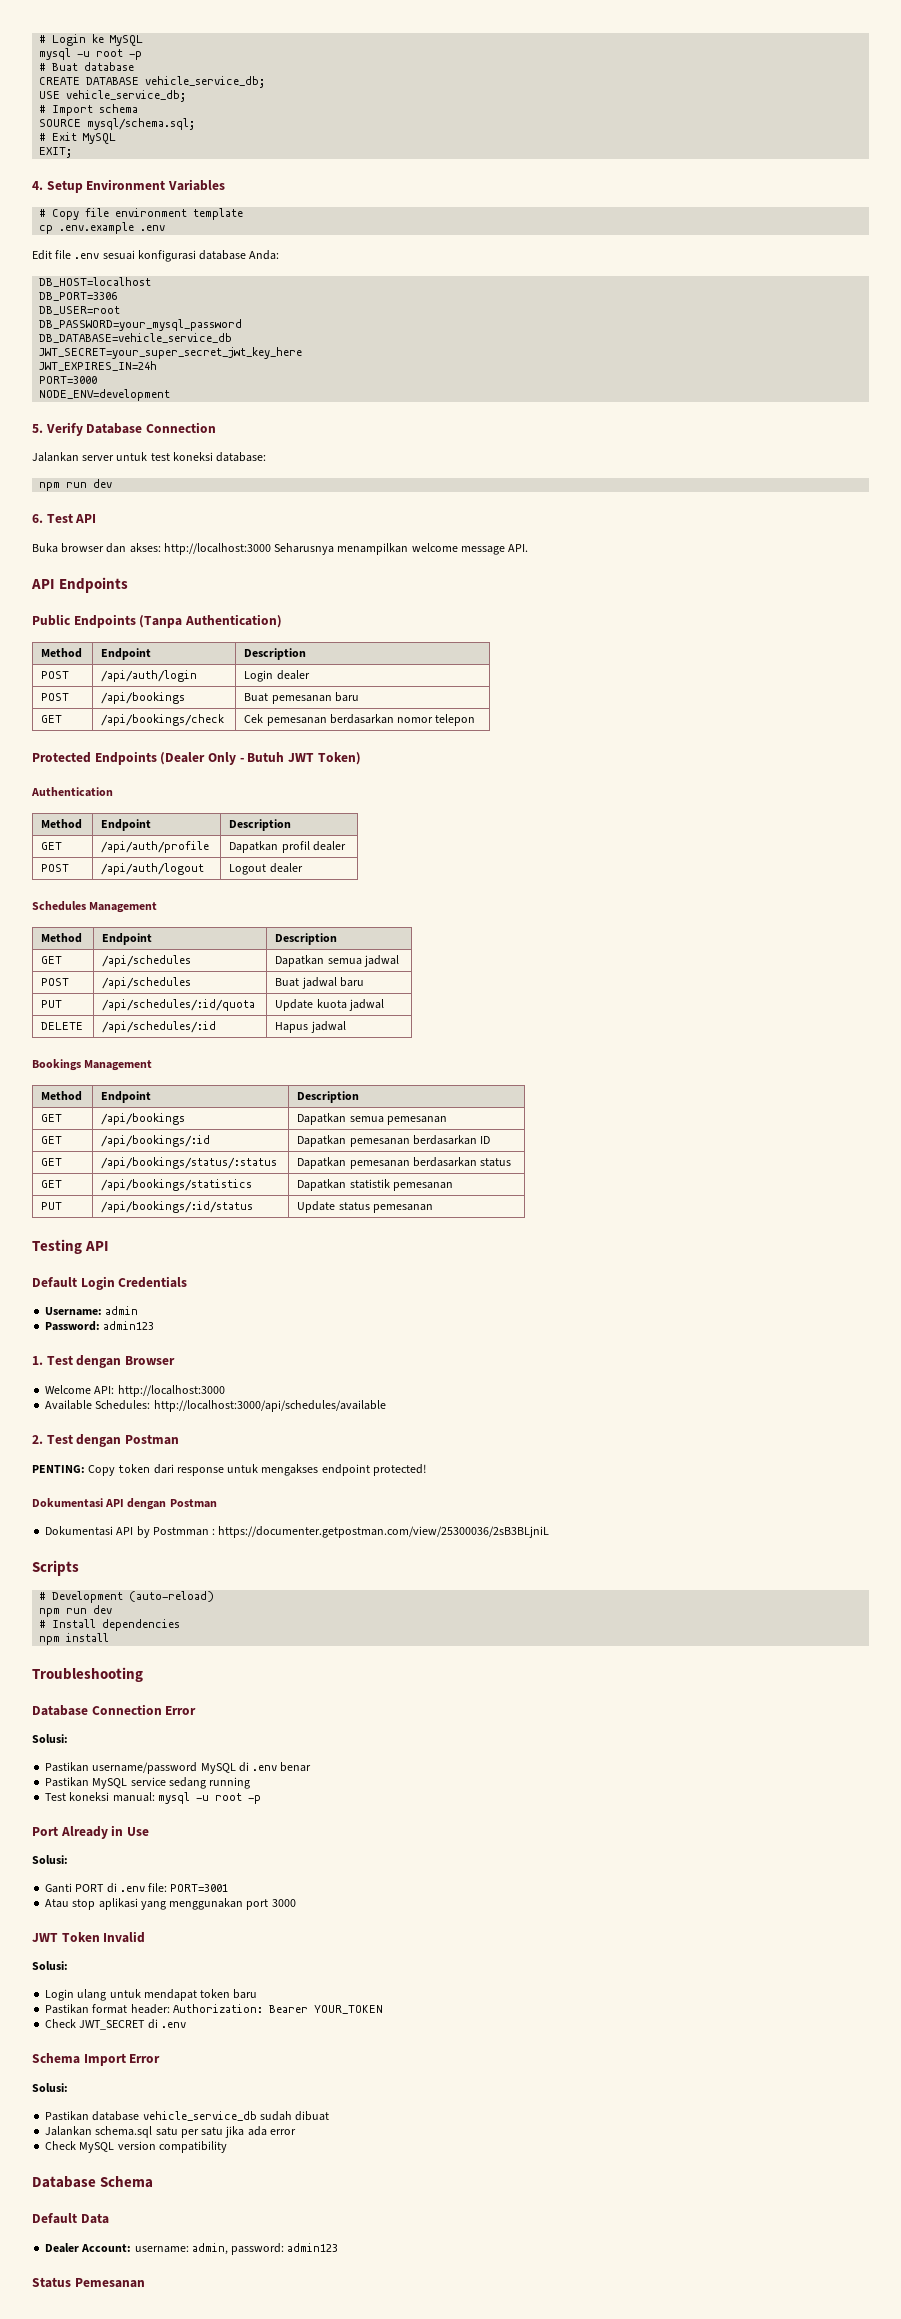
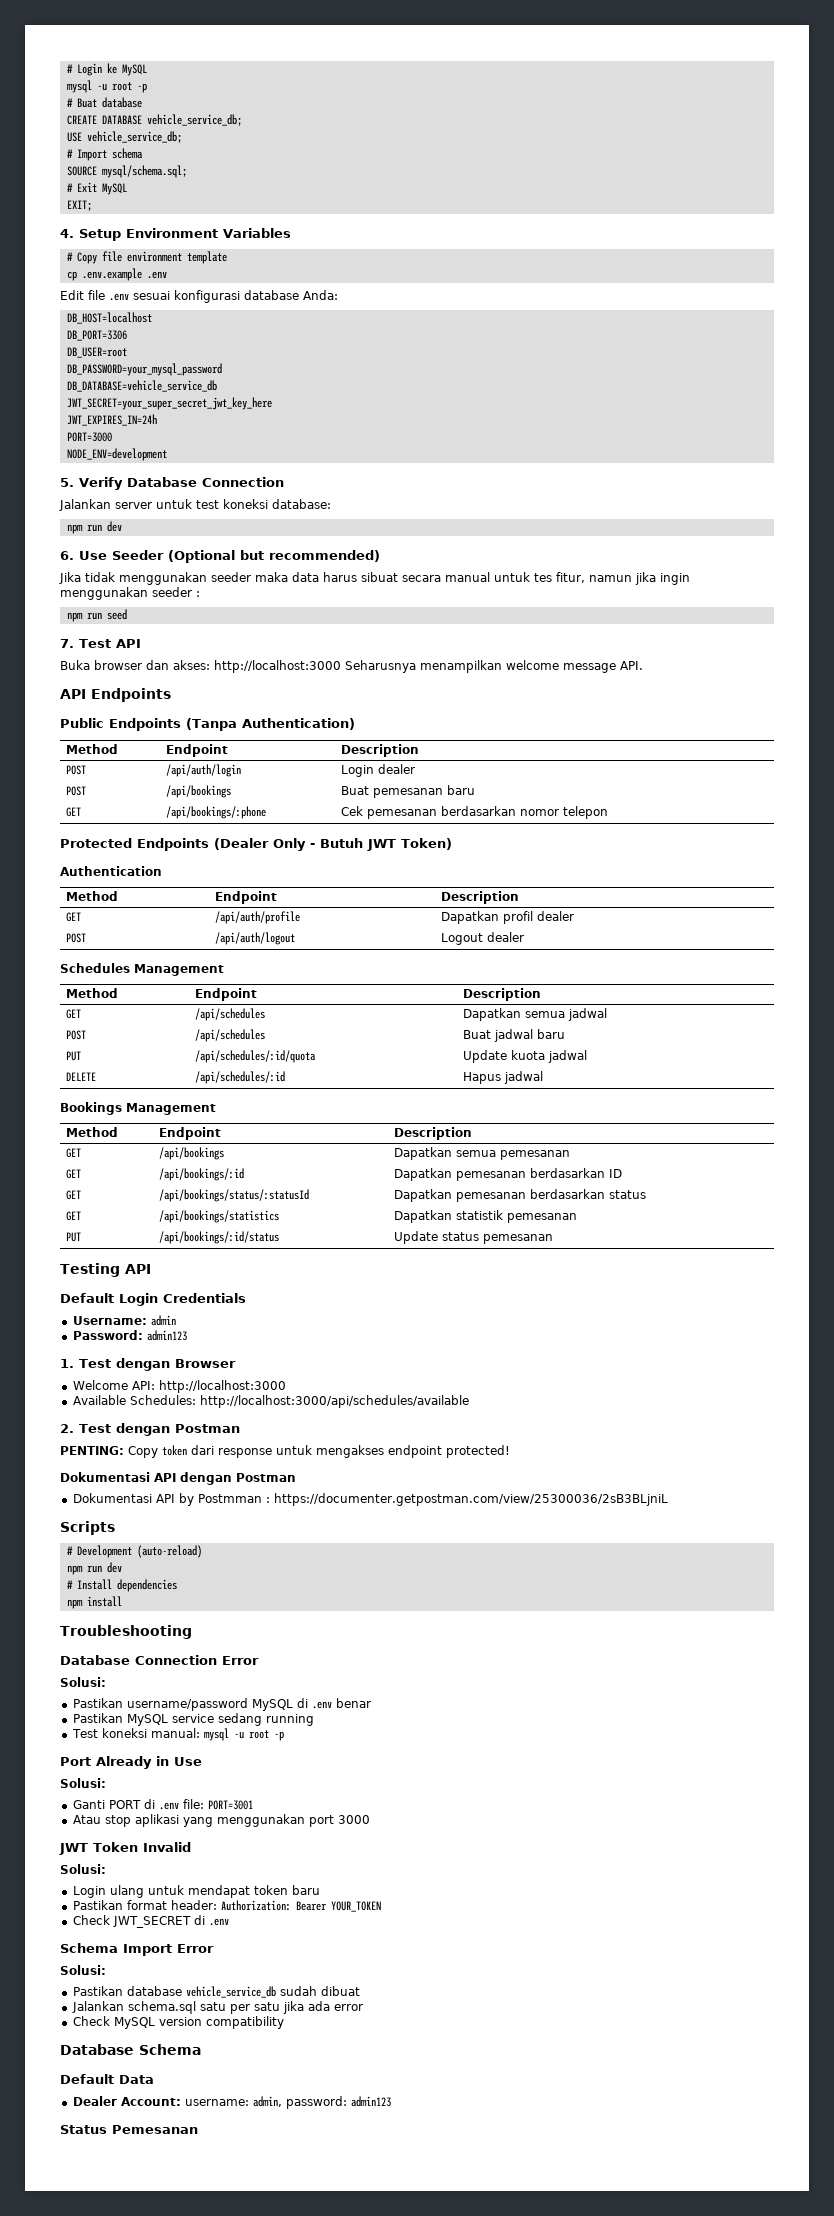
(43, 518) none -> [79,550,380,563] [59,572,690,585] [60,587,200,600] [66,609,127,622] [60,639,74,648] Use Seeder (Optional but recommended) // Jika tidak menggunakan seeder maka data harus sibuat secara manual untuk tes fitur, namun jika ingin menggunakan seeder : // npm run seed // 7.
[101,714,225,726] /api/bookings/check -> [165,806,266,819] /api/bookings/:phone
[101,1157,278,1169] /api/bookings/status/:status -> [158,1189,309,1202] /api/bookings/status/:statusId

